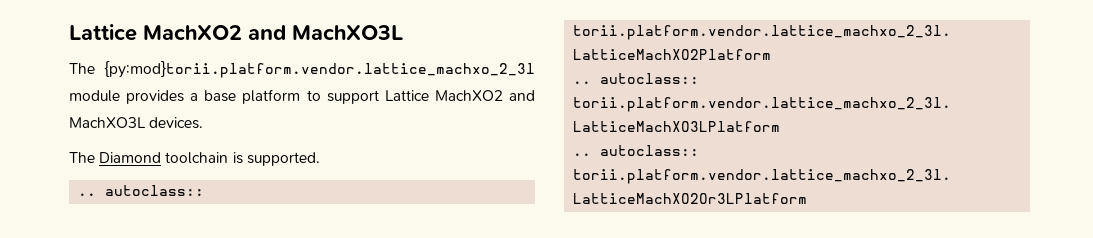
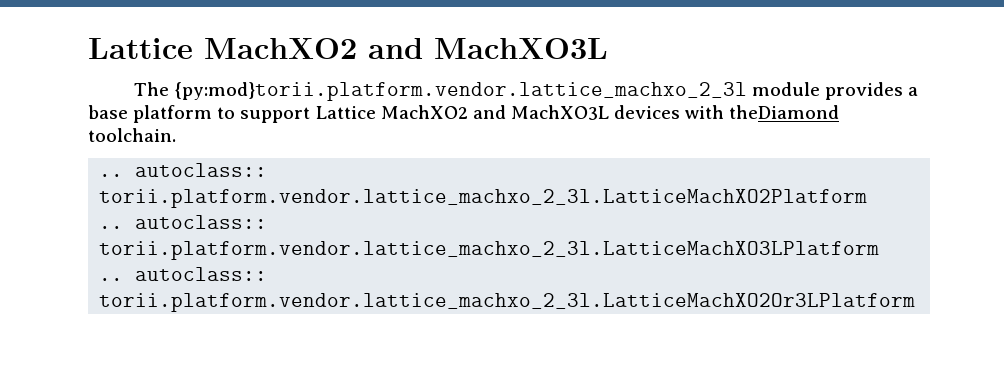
[149,117,204,129] [69,152,320,166] devices. // The Diamond toolchain is supported. -> [614,105,840,119] [88,128,176,142] devices with theDiamond toolchain.

